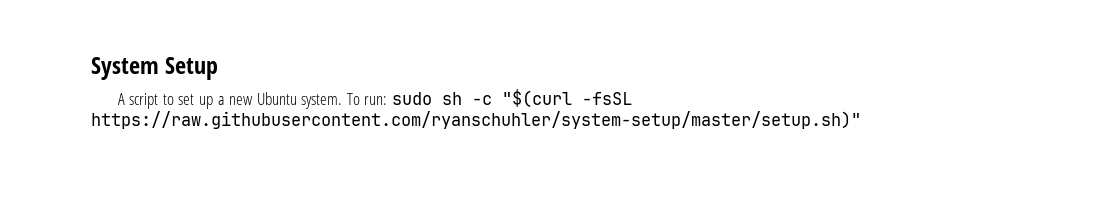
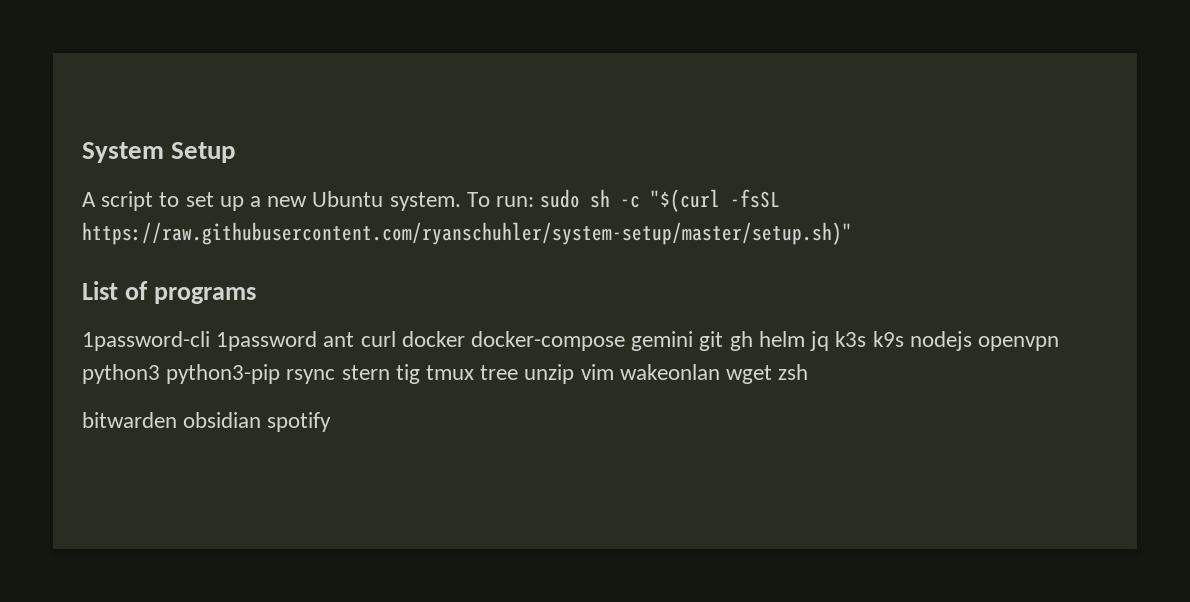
(861, 120) none -> [82,281,256,304] [82,331,1059,351] [82,364,809,384] [82,412,332,432] // List of programs // 1password-cli 1password ant curl docker docker-compose gemini git gh helm jq k3s k9s nodejs openvpn python3 python3-pip rsync stern tig tmux tree unzip vim wakeonlan wget zsh // bitwarden obsidian spotify

